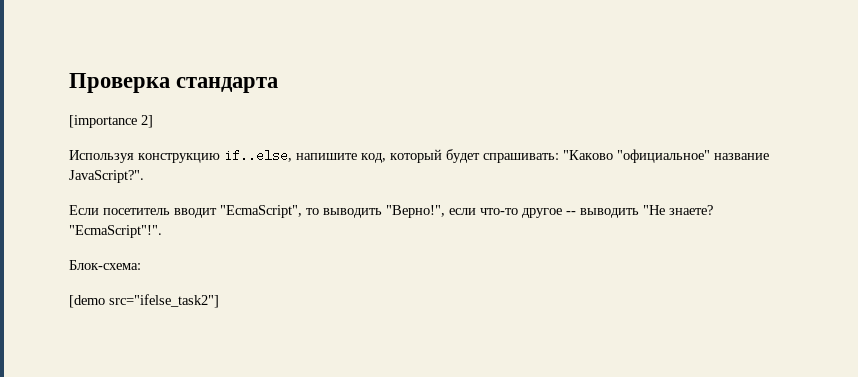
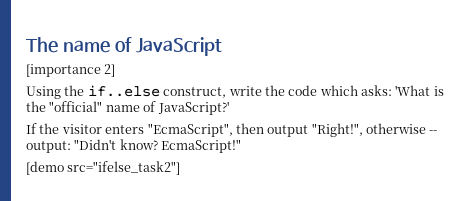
[69,73,279,93] [69,115,153,128] [69,149,769,163] [69,170,144,183] [69,205,713,218] [69,225,162,238] [69,260,141,270] Проверка стандарта // [importance 2] // Используя конструкцию if..else, напишите код, который будет спрашивать: "Каково "официальное" название JavaScript?". // Если посетитель вводит "EcmaScript", то выводить "Верно!", если что-то другое -- выводить "Не знаете? "EcmaScript"!". // Блок-схема: -> [26,37,222,56] [26,64,116,77] [26,85,444,99] [26,101,229,115] [26,123,438,137] [26,139,242,153] The name of JavaScript // [importance 2] // Using the if..else construct, write the code which asks: 'What is the "official" name of JavaScript?' // If the visitor enters "EcmaScript", then output "Right!", otherwise -- output: "Didn't know? EcmaScript!"

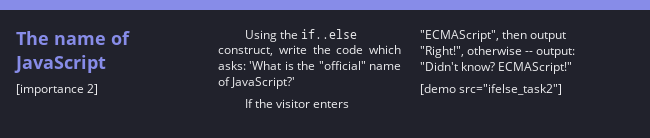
[147,123,233,137] "EcmaScript", -> [420,30,499,42] "ECMAScript",
[161,139,242,153] EcmaScript!" -> [498,62,573,74] ECMAScript!"

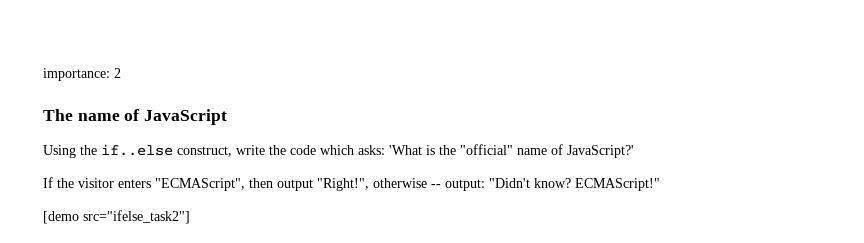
(16, 38) none -> [43,68,121,81] importance: 2 //
[16,84,99,96] // [importance 2] -> (228, 117) none

